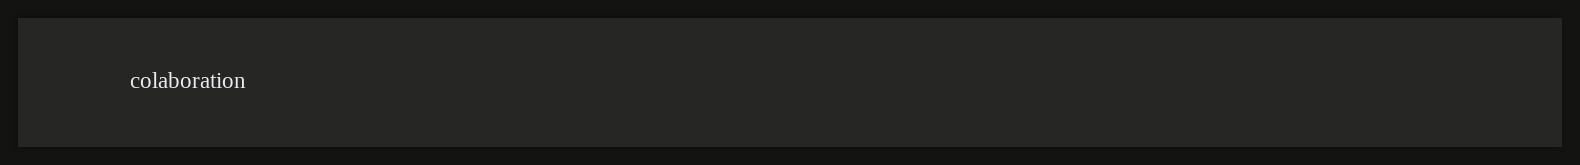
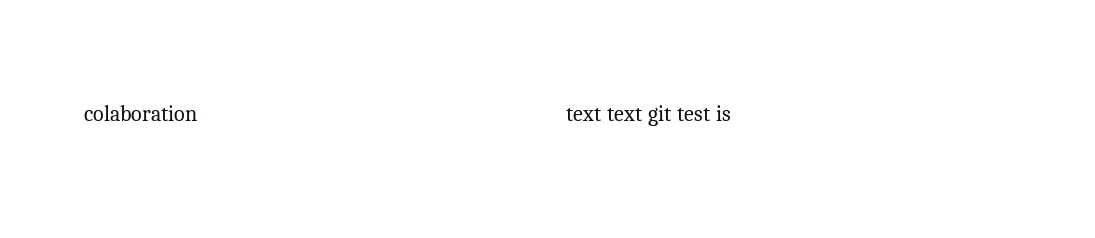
(246, 80) none -> [566,105,731,126] // text text git test is

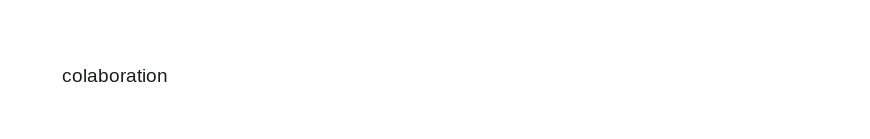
[566,105,731,126] // text text git test is -> (168, 75) none

